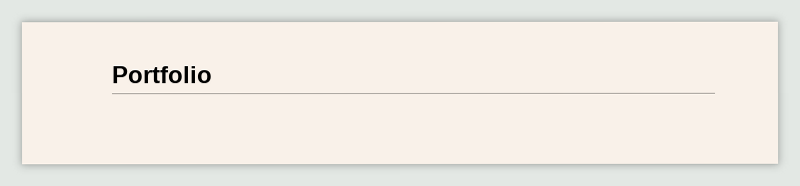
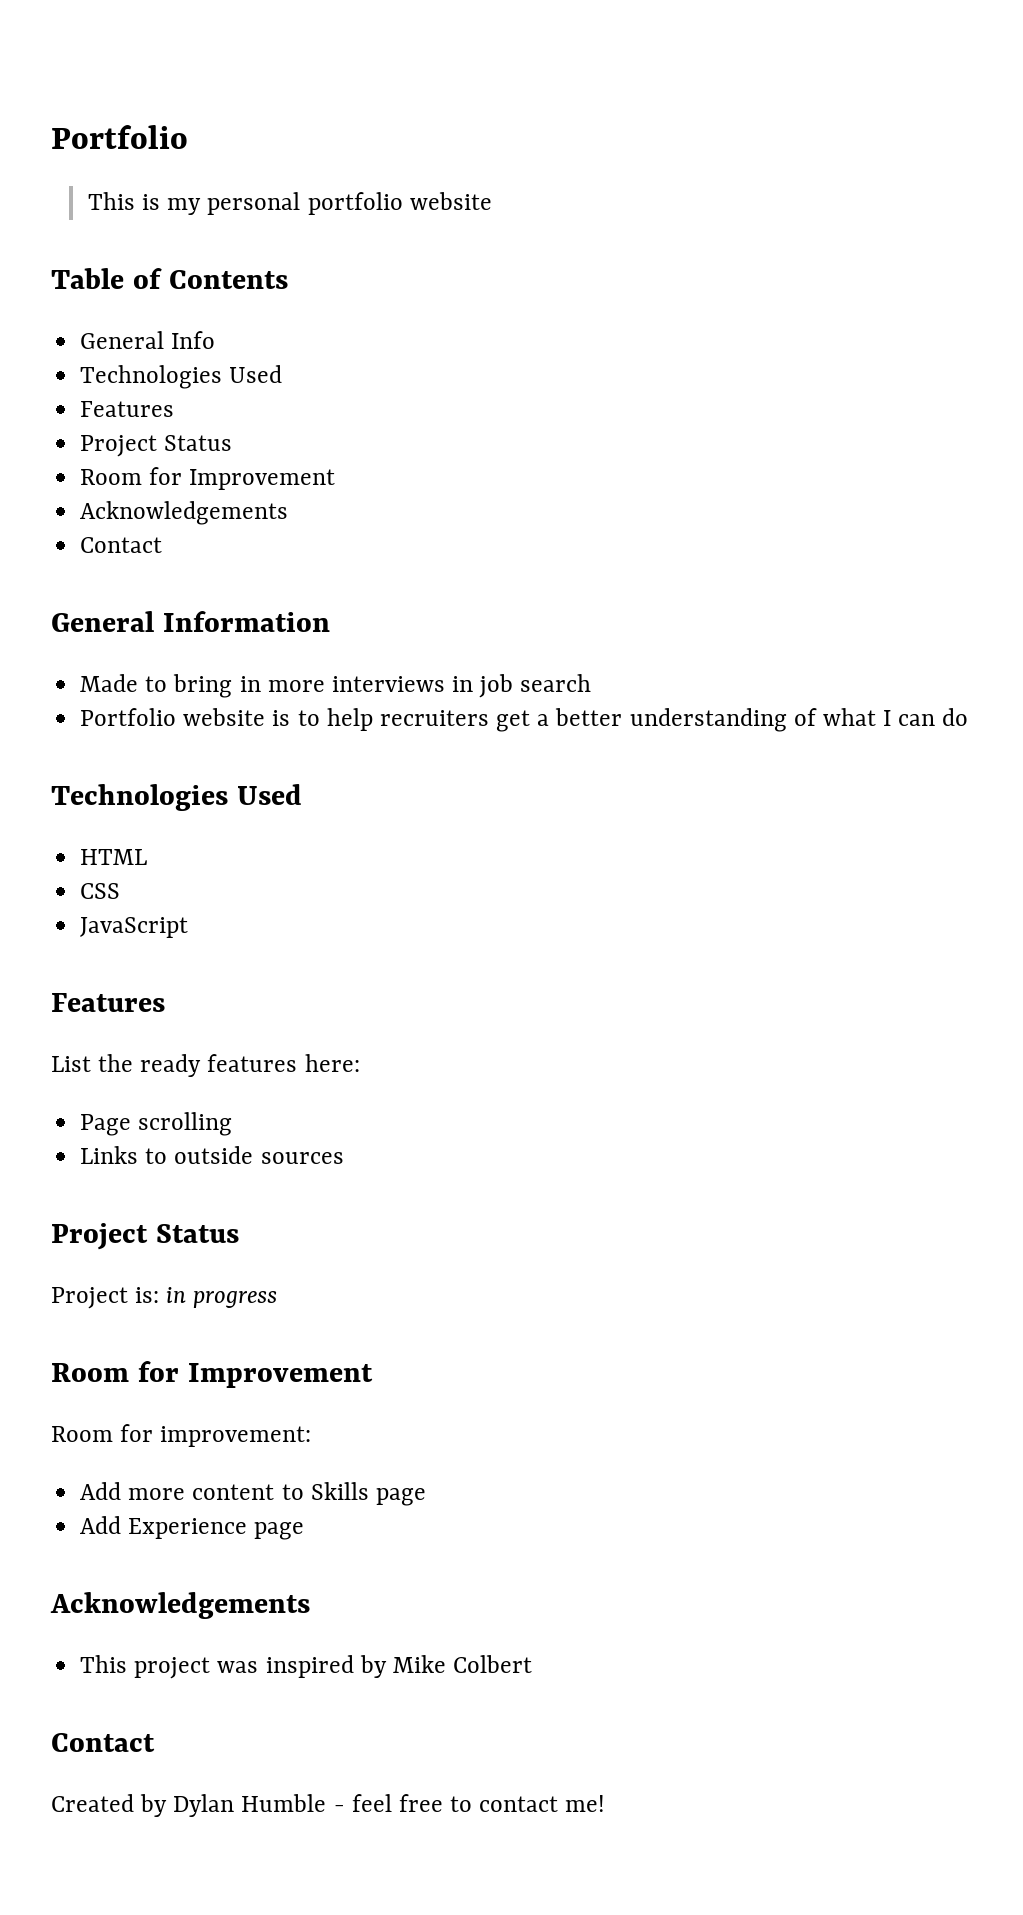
[111,66,212,84] Portfolio -> [51,125,188,149] [87,192,492,215] [51,268,288,289] [80,331,216,349] [80,365,283,389] [80,401,175,417] [80,435,233,457] [80,467,336,490] [80,501,289,525] [80,537,163,553] [51,611,330,632] [80,674,592,698] [80,708,969,732] [51,784,302,811] [80,849,148,865] [80,883,121,899] [80,917,189,938] [51,993,165,1012] [51,1054,360,1077] [80,1112,233,1136] [80,1146,344,1164] [51,1223,239,1250] [51,1287,278,1309] [51,1361,373,1388] [51,1424,312,1447] [80,1482,426,1506] [80,1516,305,1540] [50,1592,310,1619] [80,1655,533,1679] [51,1733,155,1752] [51,1794,606,1817] Portfolio // This is my personal portfolio website // Table of Contents // General Info // Technologies Used // Features // Project Status // Room for Improvement // Acknowledgements // Contact // General Information // Made to bring in more interviews in job search // Portfolio website is to help recruiters get a better understanding of what I can do // Technologies Used // HTML // CSS // JavaScript // Features // List the ready features here: // Page scrolling // Links to outside sources // Project Status // Project is: in progress // Room for Improvement // Room for improvement: // Add more content to Skills page // Add Experience page // Acknowledgements // This project was inspired by Mike Colbert // Contact // Created by Dylan Humble - feel free to contact me!

